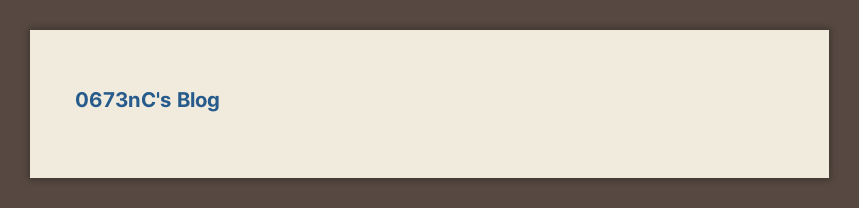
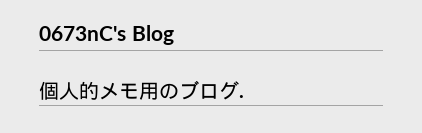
(220, 102) none -> [39,80,244,100] // 個人的メモ用のブログ.

